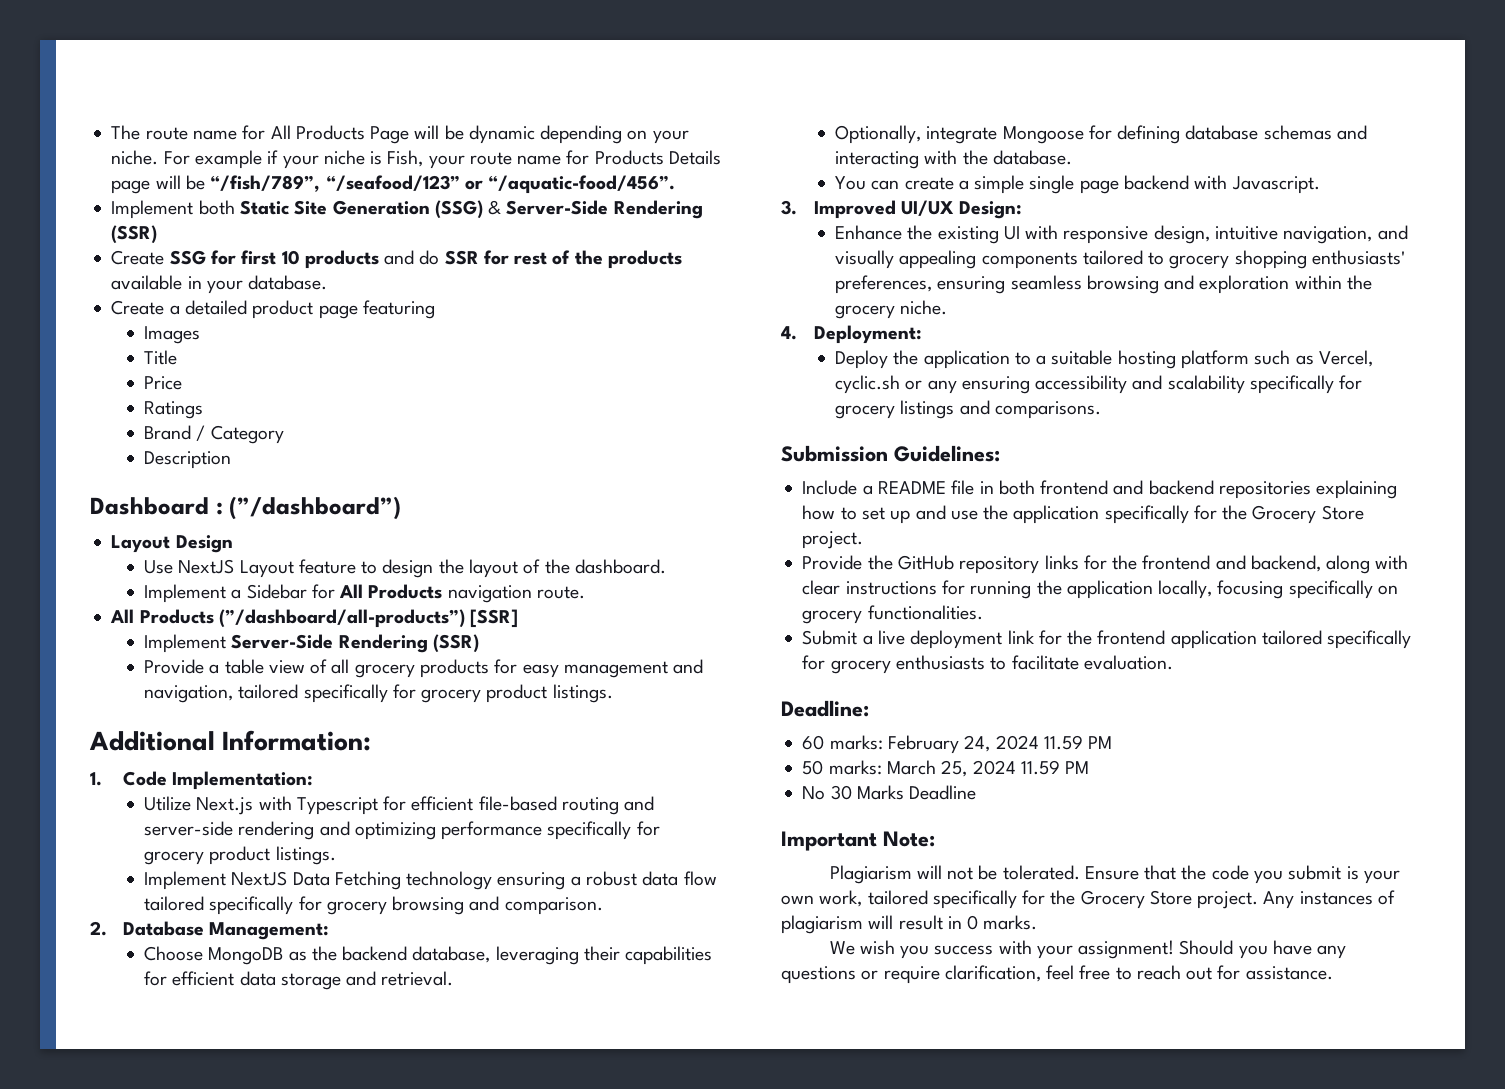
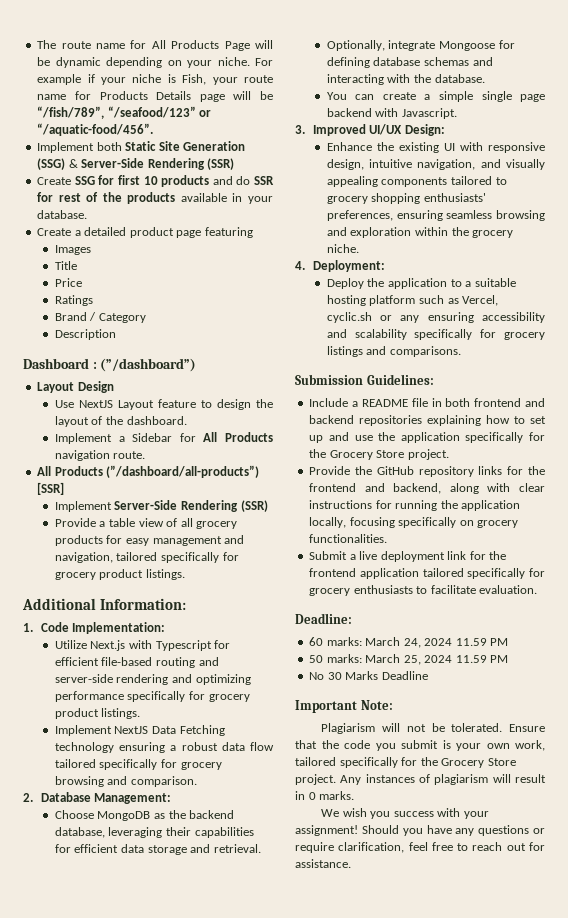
[887,735,959,754] February -> [365,637,401,646] March

